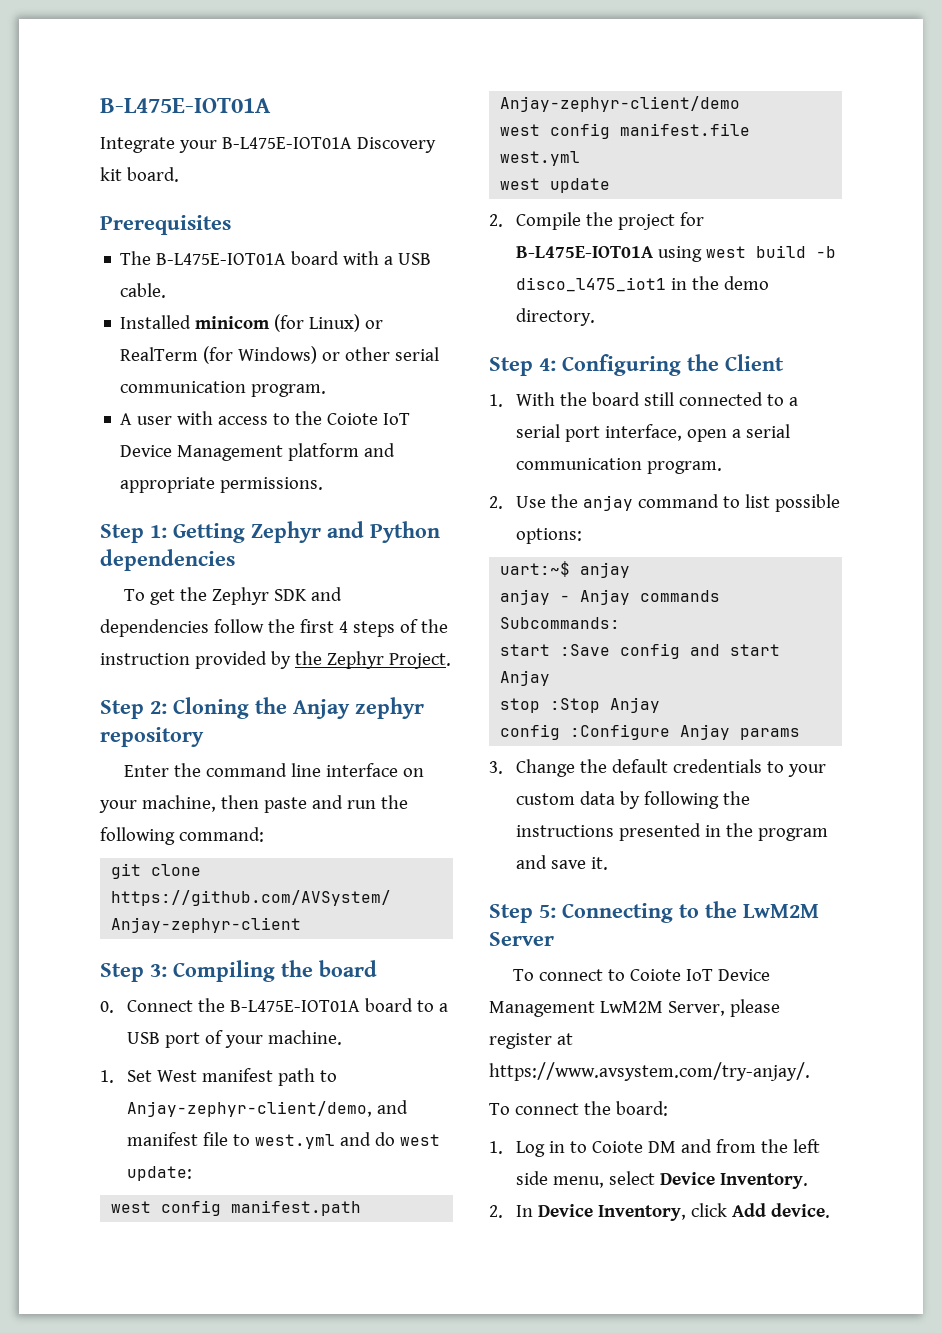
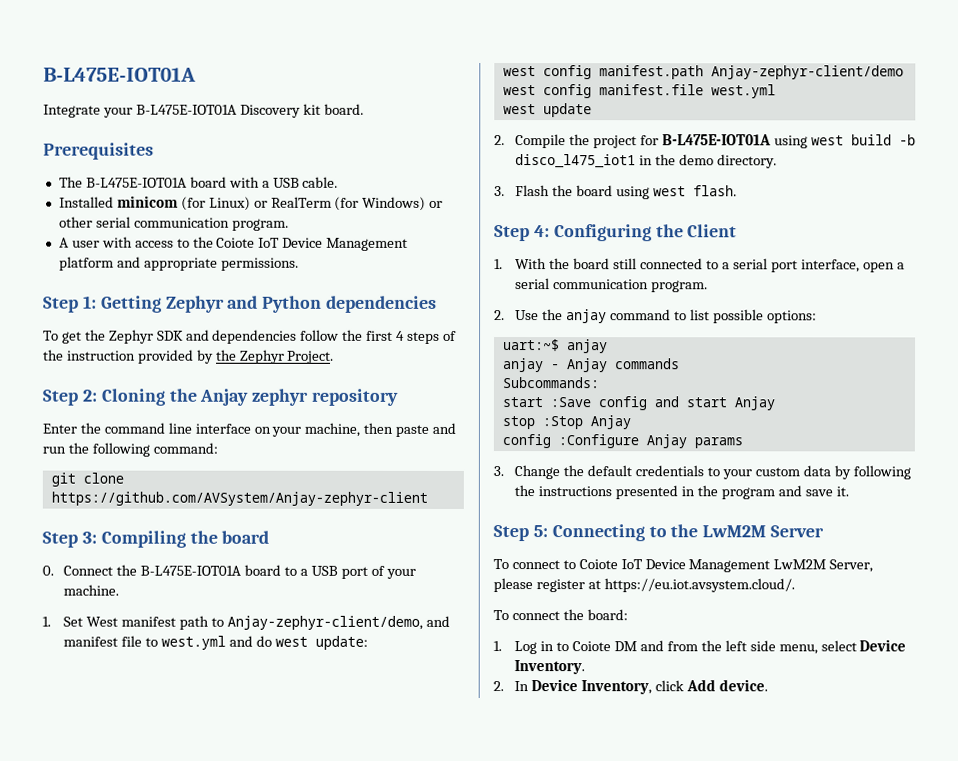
(596, 317) none -> [494,185,738,200] // 3. Flash the board using west flash.
[489,1062,810,1081] https://www.avsystem.com/try-anjay/. -> [603,578,795,593] https://eu.iot.avsystem.cloud/.

